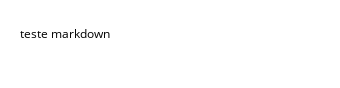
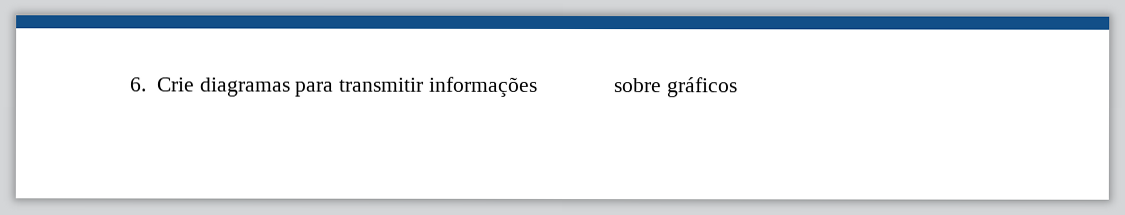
[20,29,111,38] teste markdown -> [130,76,738,98] 6. Crie diagramas para transmitir informações sobre gráficos

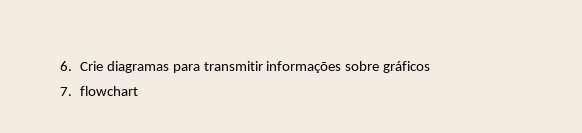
(738, 87) none -> [60,86,138,96] // 7. flowchart

